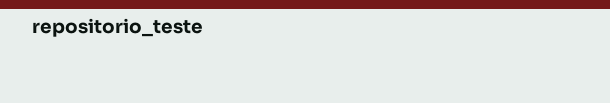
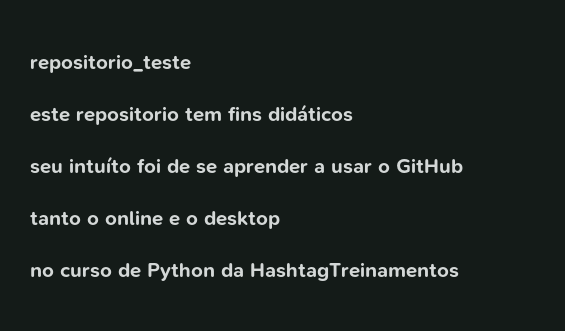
(203, 27) none -> [30,104,353,125] [30,156,463,177] [30,210,280,229] [30,262,459,281] // este repositorio tem fins didáticos // seu intuíto foi de se aprender a usar o GitHub // tanto o online e o desktop // no curso de Python da HashtagTreinamentos

